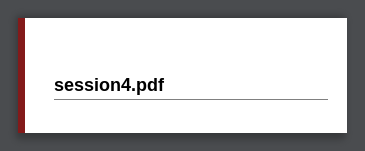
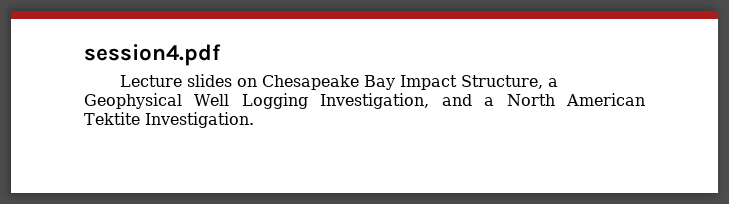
(165, 86) none -> [120,74,559,90] [84,93,645,109] [84,112,254,128] // Lecture slides on Chesapeake Bay Impact Structure, a Geophysical Well Logging Investigation, and a North American Tektite Investigation.

